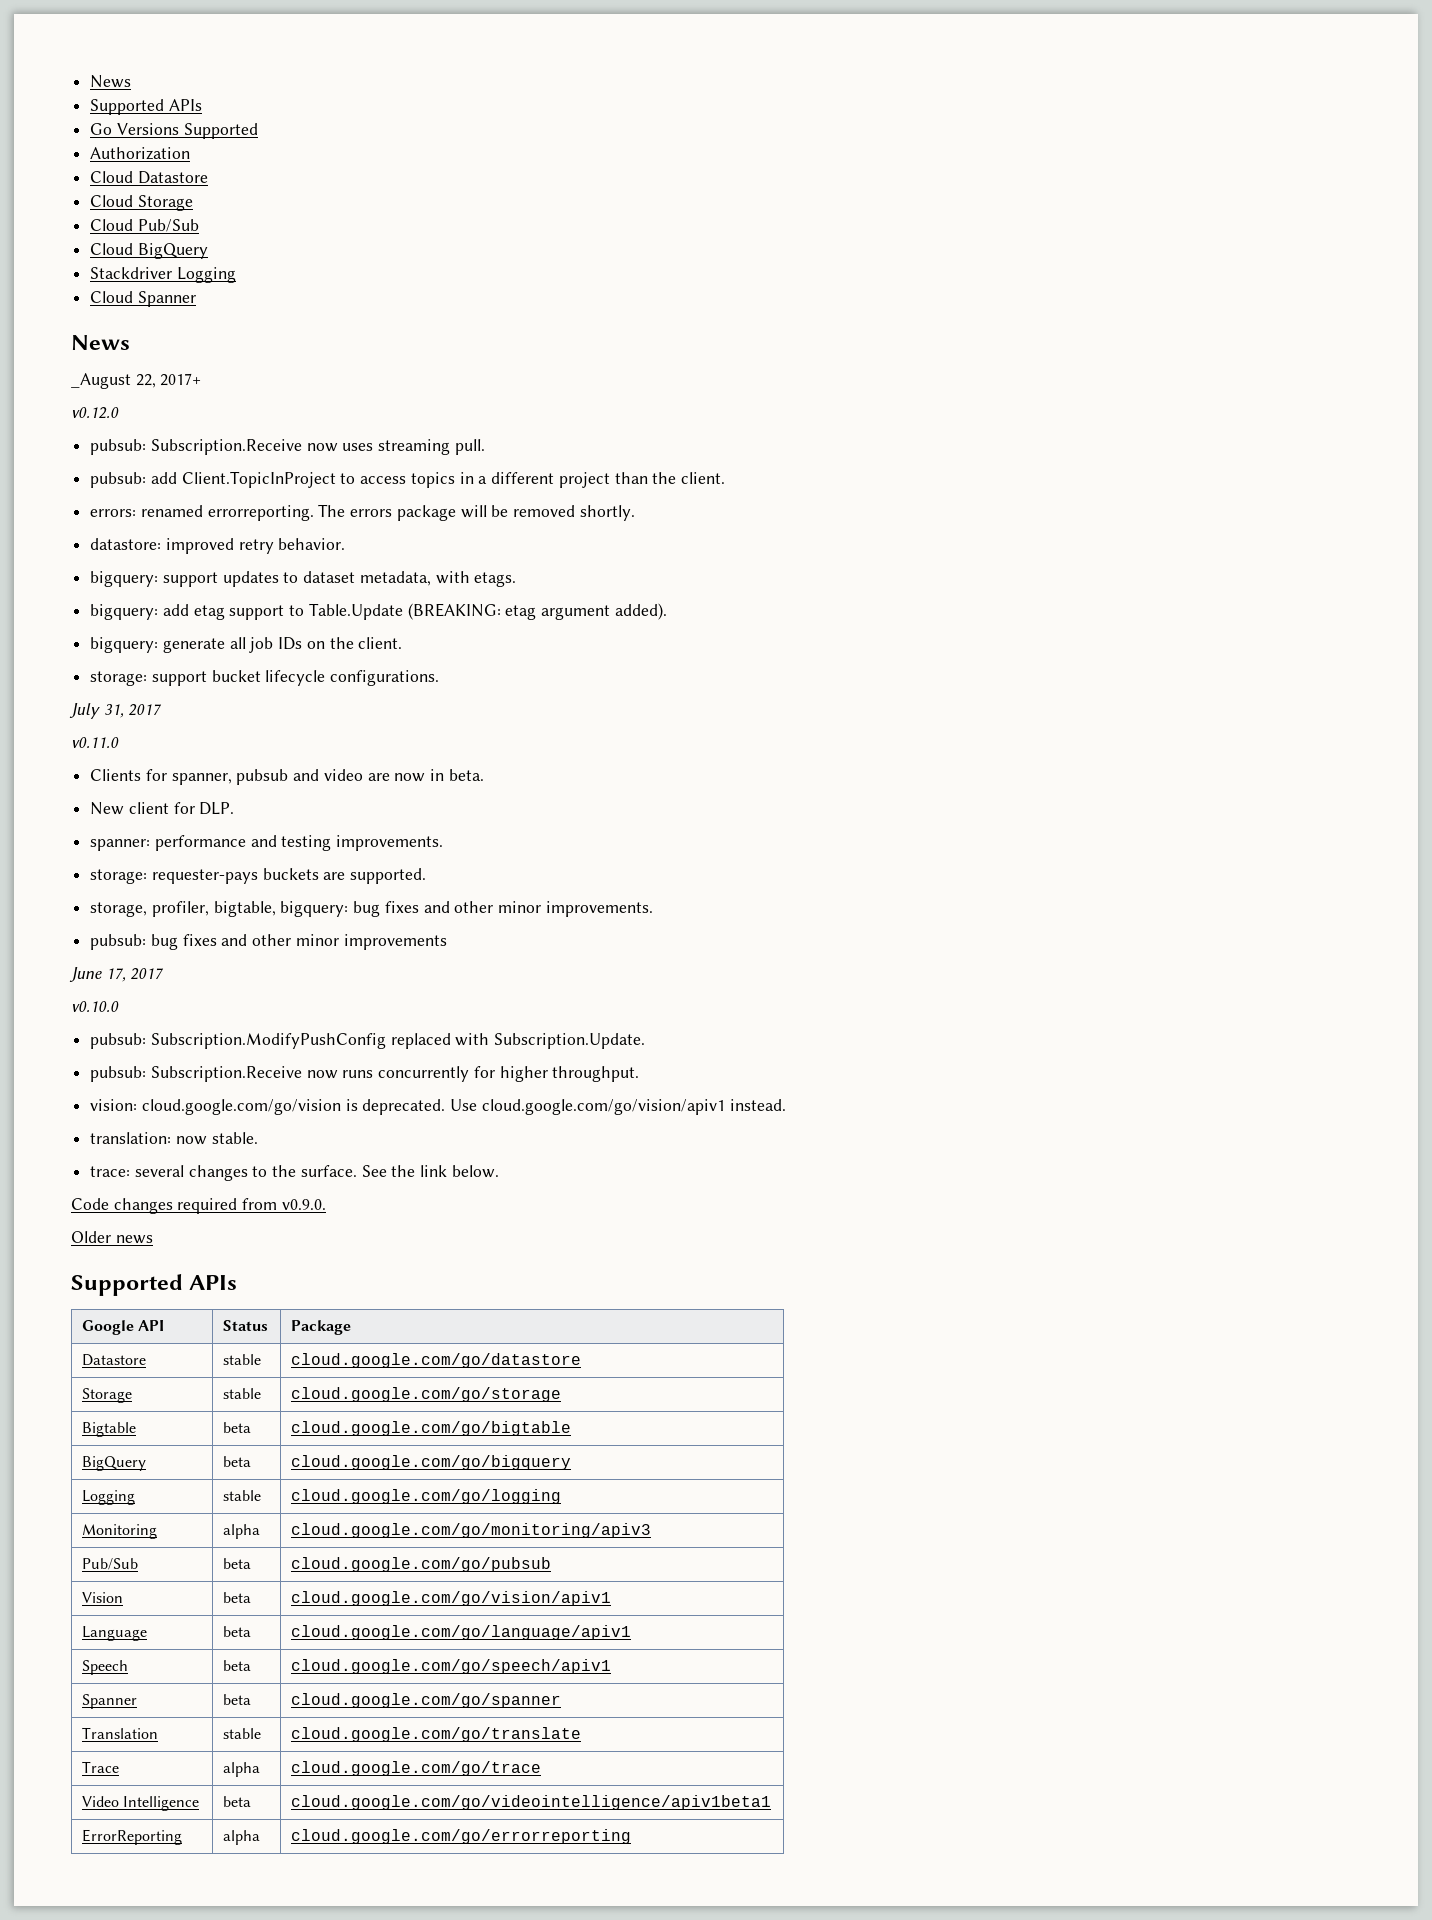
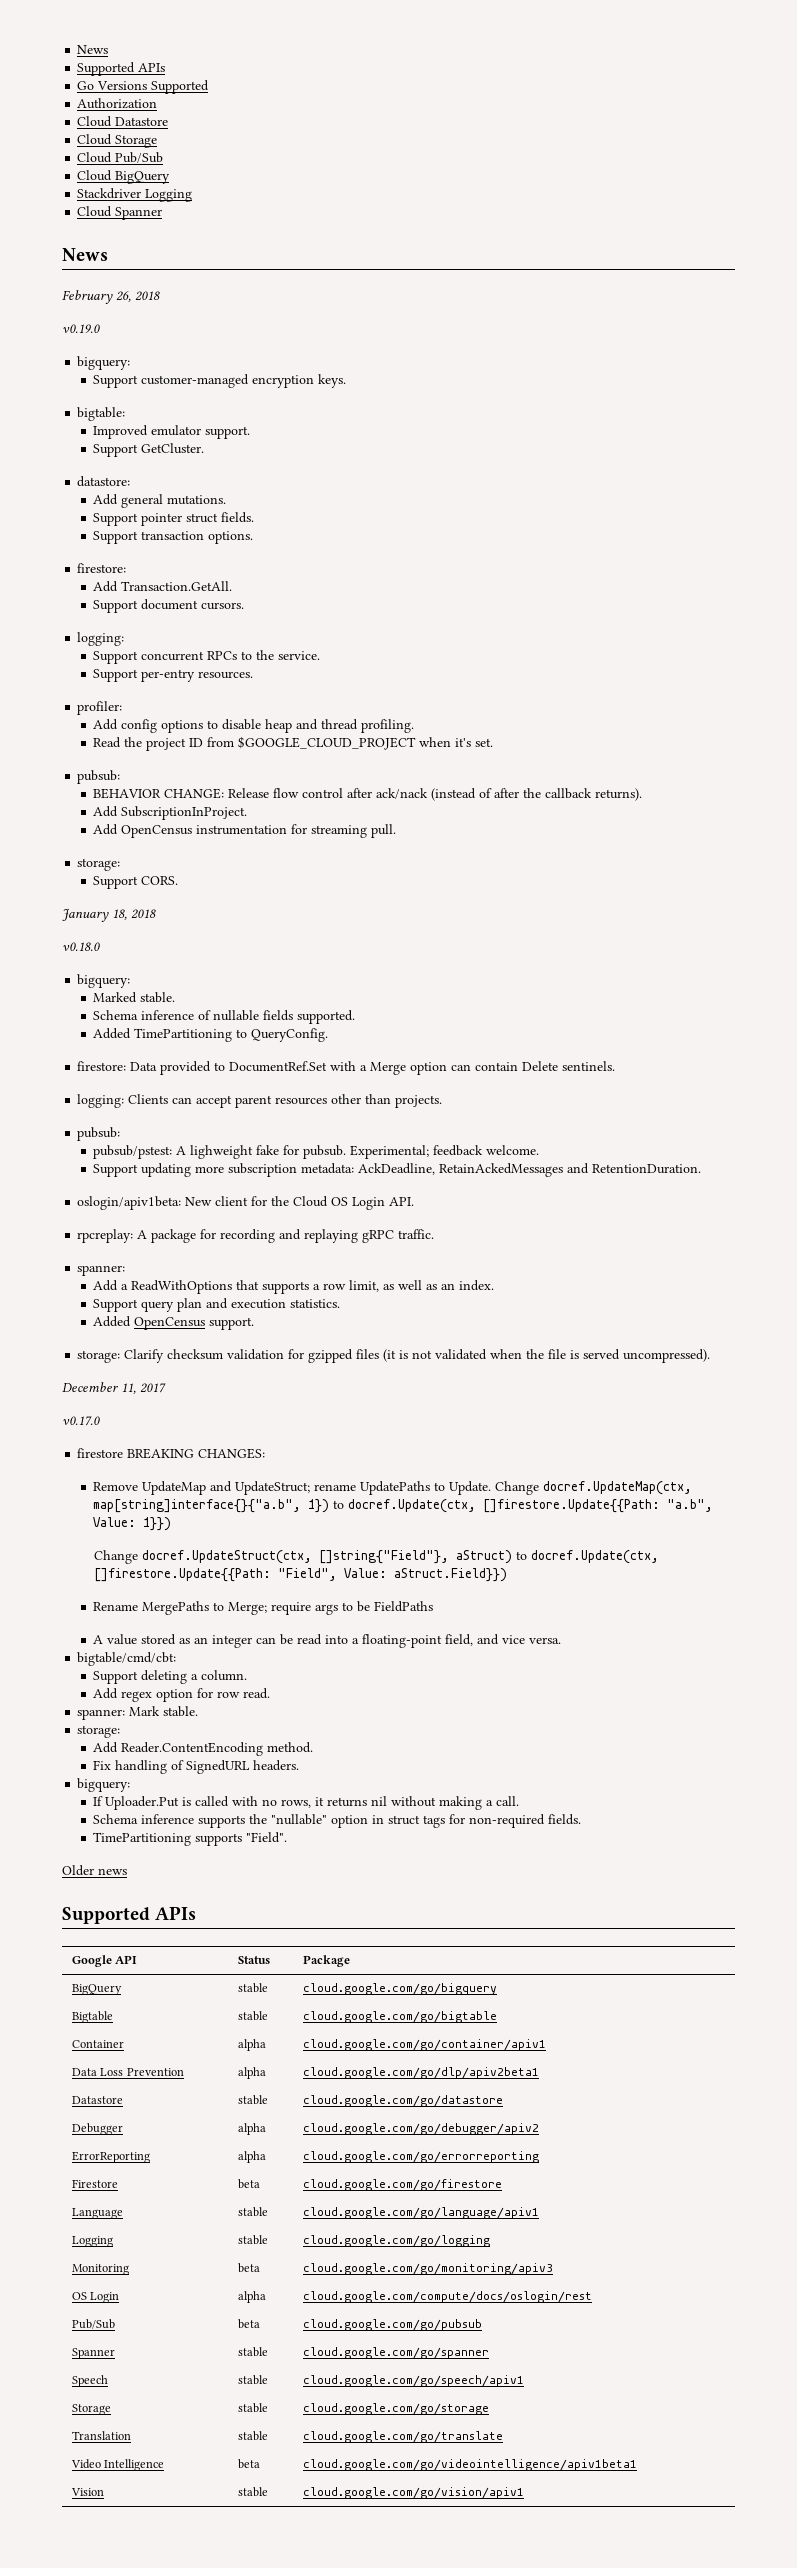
[71,373,202,389] [71,407,119,419] [90,439,485,455] [90,471,725,488] [90,504,635,521] [90,538,346,554] [90,571,517,587] [90,603,667,620] [90,637,403,653] [90,670,440,686] [69,703,163,719] [71,737,119,748] [90,769,484,785] [90,802,235,815] [90,835,444,851] [90,868,427,884] [90,901,653,917] [90,934,447,950] [69,967,165,982] [71,1001,119,1012] [90,1033,646,1049] [90,1066,640,1082] [90,1099,786,1115] [90,1132,258,1145] [90,1165,499,1181] [71,1198,326,1214] _August 22, 2017+ // v0.12.0 // pubsub: Subscription.Receive now uses streaming pull. // pubsub: add Client.TopicInProject to access topics in a different project than the client. // errors: renamed errorreporting. The errors package will be removed shortly. // datastore: improved retry behavior. // bigquery: support updates to dataset metadata, with etags. // bigquery: add etag support to Table.Update (BREAKING: etag argument added). // bigquery: generate all job IDs on the client. // storage: support bucket lifecycle configurations. // July 31, 2017 // v0.11.0 // Clients for spanner, pubsub and video are now in beta. // New client for DLP. // spanner: performance and testing improvements. // storage: requester-pays buckets are supported. // storage, profiler, bigtable, bigquery: bug fixes and other minor improvements. // pubsub: bug fixes and other minor improvements // June 17, 2017 // v0.10.0 // pubsub: Subscription.ModifyPushConfig replaced with Subscription.Update. // pubsub: Subscription.Receive now runs concurrently for higher throughput. // vision: cloud.google.com/go/vision is deprecated. Use cloud.google.com/go/vision/apiv1 instead. // translation: now stable. // trace: several changes to the surface. See the link below. // Code changes required from v0.9.0. -> [62,290,160,304] [62,324,100,333] [77,356,131,370] [93,374,347,388] [77,407,126,421] [93,425,251,439] [93,443,205,457] [77,476,131,487] [93,494,227,508] [93,512,255,526] [93,531,254,544] [77,563,127,573] [93,581,233,592] [93,599,245,613] [77,632,125,646] [93,650,321,664] [93,669,254,682] [77,701,123,715] [93,719,415,733] [93,736,494,751] [77,770,121,784] [93,788,643,801] [93,806,248,820] [93,824,397,838] [77,858,121,871] [93,876,179,889] [62,908,156,922] [62,942,100,951] [77,974,131,988] [93,992,176,1003] [93,1010,356,1024] [93,1028,329,1042] [77,1061,616,1075] [77,1094,443,1108] [77,1127,121,1141] [93,1145,540,1159] [93,1163,702,1177] [77,1196,415,1210] [77,1229,435,1243] [77,1265,126,1276] [93,1280,495,1294] [93,1298,341,1312] [93,1316,255,1330] [77,1349,711,1363] [62,1382,166,1394] [62,1416,100,1426] [77,1448,266,1459] [93,1481,693,1495] [93,1499,714,1513] [93,1517,172,1531] [93,1550,659,1564] [93,1568,507,1582] [93,1601,434,1615] [93,1634,562,1648] [77,1652,177,1666] [93,1670,248,1684] [93,1688,271,1702] [77,1706,199,1720] [77,1725,121,1738] [93,1742,314,1756] [93,1760,300,1774] [77,1778,131,1792] [93,1796,520,1810] [93,1814,582,1828] [93,1832,288,1846] February 26, 2018 // v0.19.0 // bigquery: // Support customer-managed encryption keys. // bigtable: // Improved emulator support. // Support GetCluster. // datastore: // Add general mutations. // Support pointer struct fields. // Support transaction options. // firestore: // Add Transaction.GetAll. // Support document cursors. // logging: // Support concurrent RPCs to the service. // Support per-entry resources. // profiler: // Add config options to disable heap and thread profiling. // Read the project ID from $GOOGLE_CLOUD_PROJECT when it's set. // pubsub: // BEHAVIOR CHANGE: Release flow control after ack/nack (instead of after the callback returns). // Add SubscriptionInProject. // Add OpenCensus instrumentation for streaming pull. // storage: // Support CORS. // January 18, 2018 // v0.18.0 // bigquery: // Marked stable. // Schema inference of nullable fields supported. // Added TimePartitioning to QueryConfig. // firestore: Data provided to DocumentRef.Set with a Merge option can contain Delete sentinels. // logging: Clients can accept parent resources other than projects. // pubsub: // pubsub/pstest: A lighweight fake for pubsub. Experimental; feedback welcome. // Support updating more subscription metadata: AckDeadline, RetainAckedMessages and RetentionDuration. // oslogin/apiv1beta: New client for the Cloud OS Login API. // rpcreplay: A package for recording and replaying gRPC traffic. // spanner: // Add a ReadWithOptions that supports a row limit, as well as an index. // Support query plan and execution statistics. // Added OpenCensus support. // storage: Clarify checksum validation for gzipped files (it is not validated when the file is served uncompressed). // December 11, 2017 // v0.17.0 // firestore BREAKING CHANGES: // Remove UpdateMap and UpdateStruct; rename UpdatePaths to Update. Change docref.UpdateMap(ctx, map[string]interface{}{"a.b", 1}) to docref.Update(ctx, []firestore.Update{{Path: "a.b", Value: 1}}) // Change docref.UpdateStruct(ctx, []string{"Field"}, aStruct) to docref.Update(ctx, []firestore.Update{{Path: "Field", Value: aStruct.Field}}) // Rename MergePaths to Merge; require args to be FieldPaths // A value stored as an integer can be read into a floating-point field, and vice versa. // bigtable/cmd/cbt: // Support deleting a column. // Add regex option for row read. // spanner: Mark stable. // storage: // Add Reader.ContentEncoding method. // Fix handling of SignedURL headers. // bigquery: // If Uploader.Put is called with no rows, it returns nil without making a call. // Schema inference supports the "nullable" option in struct tags for non-required fields. // TimePartitioning supports "Field".
[81,1354,146,1366] [222,1354,261,1365] [290,1353,581,1368] [81,1388,132,1403] [222,1388,261,1399] [290,1387,561,1402] [81,1422,136,1437] [222,1422,251,1433] [290,1421,571,1436] [81,1456,146,1471] [222,1456,251,1467] [290,1455,571,1470] Datastore | stable | cloud.google.com/go/datastore // Storage | stable | cloud.google.com/go/storage // Bigtable | beta | cloud.google.com/go/bigtable // BigQuery | beta | cloud.google.com/go/bigquery -> [71,1984,122,1995] [237,1983,268,1993] [302,1983,497,1995] [71,2011,113,2023] [237,2011,268,2021] [302,2011,497,2023] [71,2040,124,2048] [237,2039,266,2051] [302,2039,546,2051] [71,2068,184,2076] [237,2067,266,2079] [302,2067,539,2079] [71,2096,123,2104] [237,2095,268,2105] [302,2095,503,2107] [71,2123,123,2135] [237,2123,266,2135] [302,2123,539,2135] [71,2151,150,2163] [237,2151,266,2163] [302,2151,539,2163] [71,2179,118,2188] [237,2179,260,2189] [302,2179,502,2191] [71,2208,123,2219] [237,2207,268,2217] [302,2207,539,2219] BigQuery | stable | cloud.google.com/go/bigquery // Bigtable | stable | cloud.google.com/go/bigtable // Container | alpha | cloud.google.com/go/container/apiv1 // Data Loss Prevention | alpha | cloud.google.com/go/dlp/apiv2beta1 // Datastore | stable | cloud.google.com/go/datastore // Debugger | alpha | cloud.google.com/go/debugger/apiv2 // ErrorReporting | alpha | cloud.google.com/go/errorreporting // Firestore | beta | cloud.google.com/go/firestore // Language | stable | cloud.google.com/go/language/apiv1
[222,1524,260,1539] [290,1523,651,1538] | alpha | cloud.google.com/go/monitoring/apiv3 -> [237,2263,260,2273] [302,2263,553,2275] [71,2292,120,2303] [237,2291,266,2303] [302,2291,592,2303] | beta | cloud.google.com/go/monitoring/apiv3 // OS Login | alpha | cloud.google.com/compute/docs/oslogin/rest
[81,1592,123,1603] [222,1592,251,1603] [290,1591,611,1606] [81,1626,147,1641] [222,1626,251,1637] [290,1625,631,1640] Vision | beta | cloud.google.com/go/vision/apiv1 // Language | beta | cloud.google.com/go/language/apiv1 -> [71,2348,115,2359] [237,2347,268,2357] [302,2347,489,2359] Spanner | stable | cloud.google.com/go/spanner
[222,1660,251,1671] beta -> [237,2375,268,2385] stable
[81,1694,137,1709] [222,1694,251,1705] [290,1693,561,1708] Spanner | beta | cloud.google.com/go/spanner -> [71,2404,111,2415] [237,2403,268,2413] [302,2403,489,2415] Storage | stable | cloud.google.com/go/storage
[81,1761,119,1773] [222,1762,260,1777] [290,1761,541,1776] // Trace | alpha | cloud.google.com/go/trace -> (503, 2437) none
[81,1829,182,1845] [222,1830,260,1845] [290,1829,631,1844] ErrorReporting | alpha | cloud.google.com/go/errorreporting -> [70,2488,104,2496] [237,2487,268,2497] [302,2487,524,2499] Vision | stable | cloud.google.com/go/vision/apiv1

